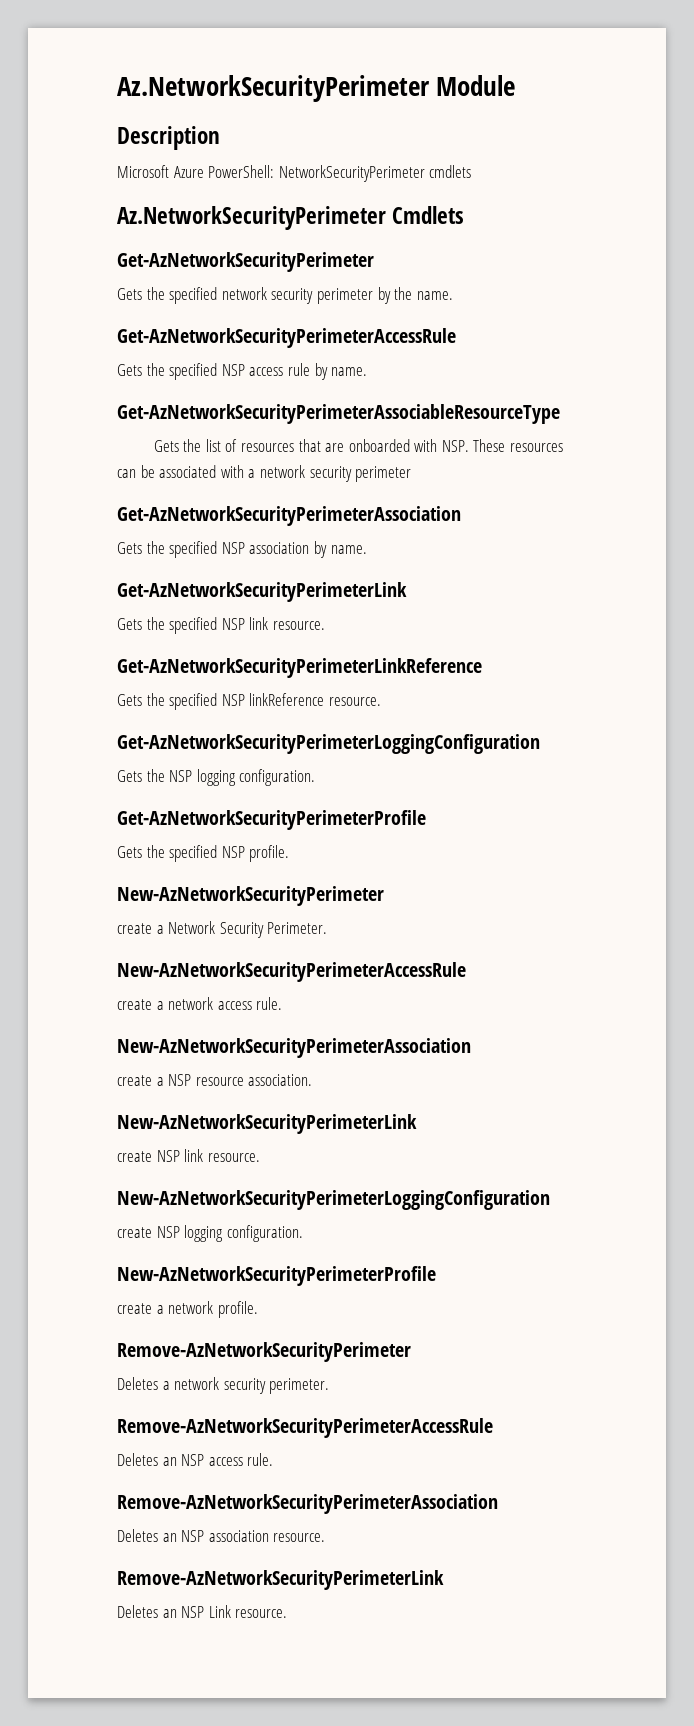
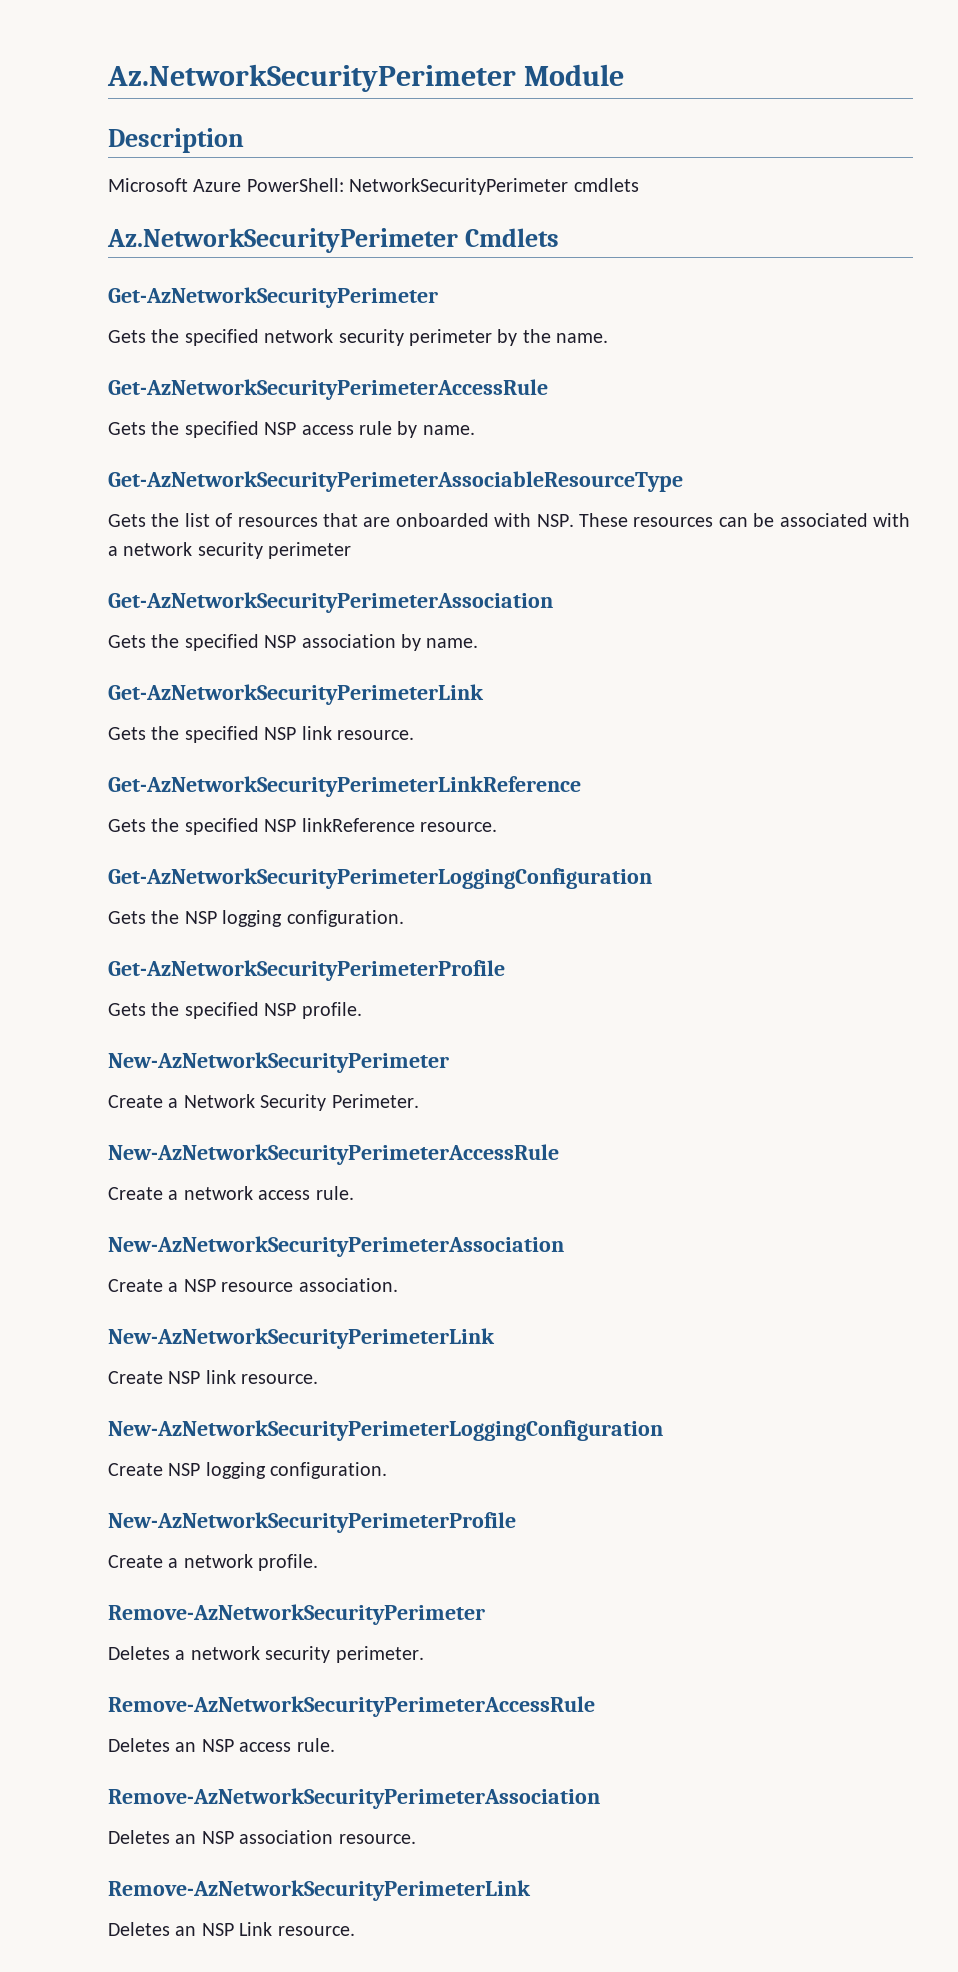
[117,923,152,934] create -> [108,1095,163,1108] Create
[117,999,152,1010] create -> [108,1187,163,1200] Create
[117,1075,152,1086] create -> [108,1279,163,1292] Create
[117,1151,152,1162] create -> [108,1371,163,1384] Create
[117,1227,152,1238] create -> [108,1463,163,1476] Create
[117,1303,152,1314] create -> [108,1555,163,1568] Create

